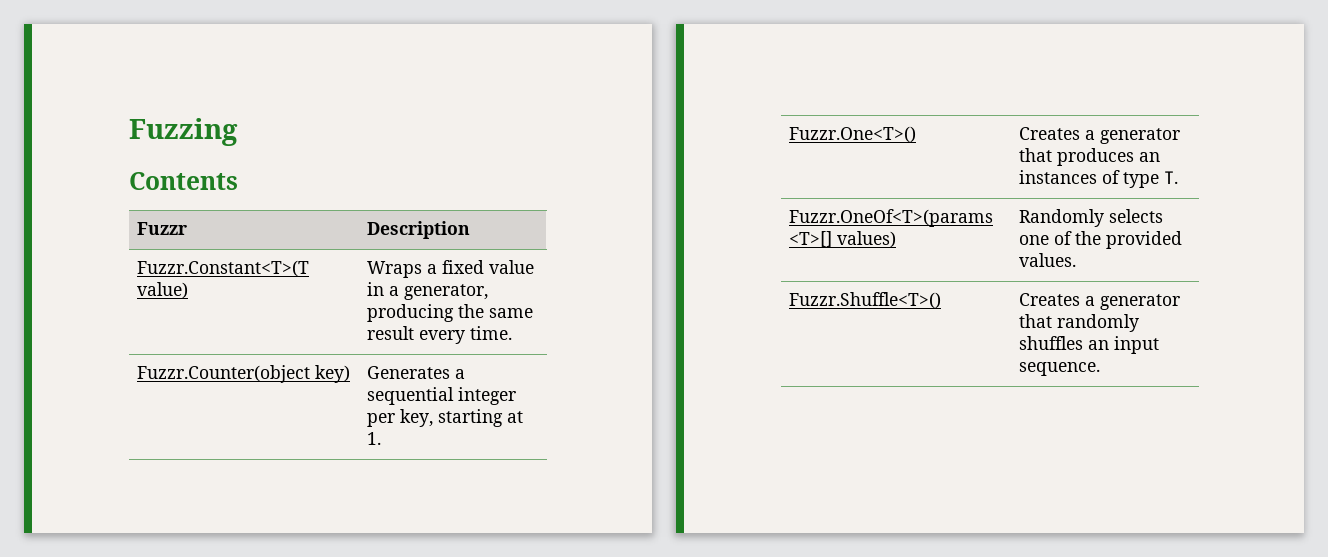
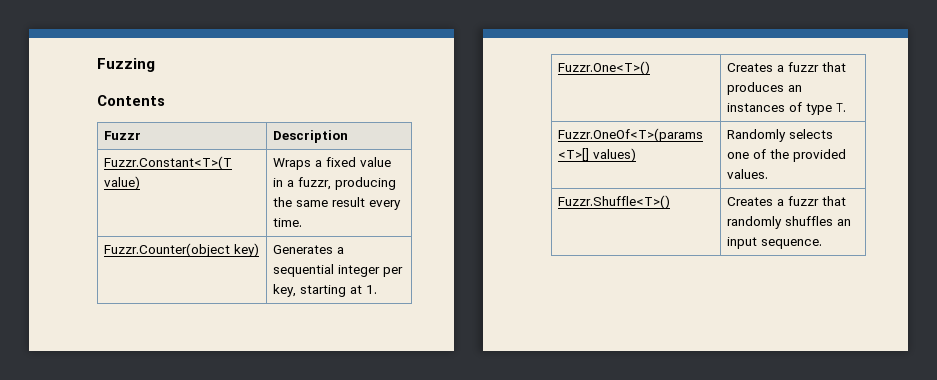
[404,284,489,300] generator, -> [298,177,332,190] fuzzr,
[1100,128,1181,144] generator -> [788,62,820,72] fuzzr
[1100,294,1181,310] generator -> [788,196,820,206] fuzzr

